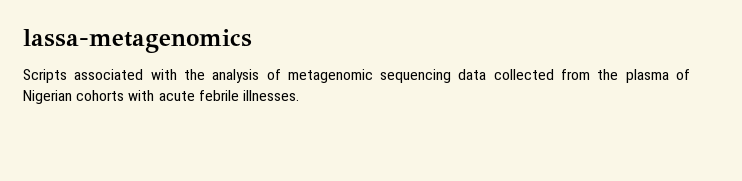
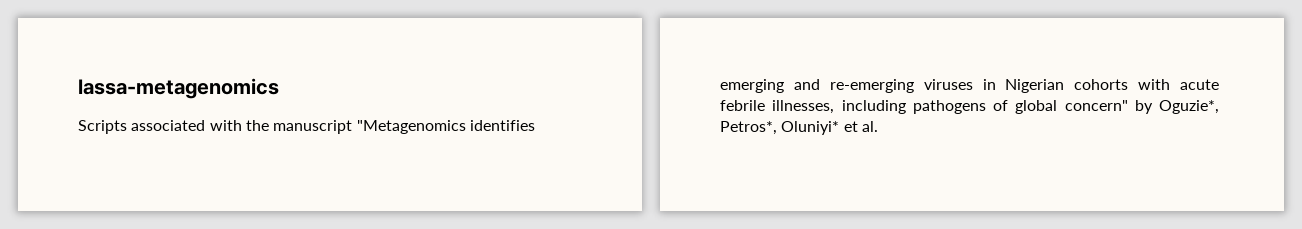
[212,69,690,83] analysis of metagenomic sequencing data collected from the plasma of -> [273,120,535,134] [720,79,996,93] manuscript "Metagenomics identifies emerging and re-emerging viruses in
[242,90,299,101] illnesses. -> [772,100,1219,114] [720,121,878,135] illnesses, including pathogens of global concern" by Oguzie*, Petros*, Oluniyi* et al.

